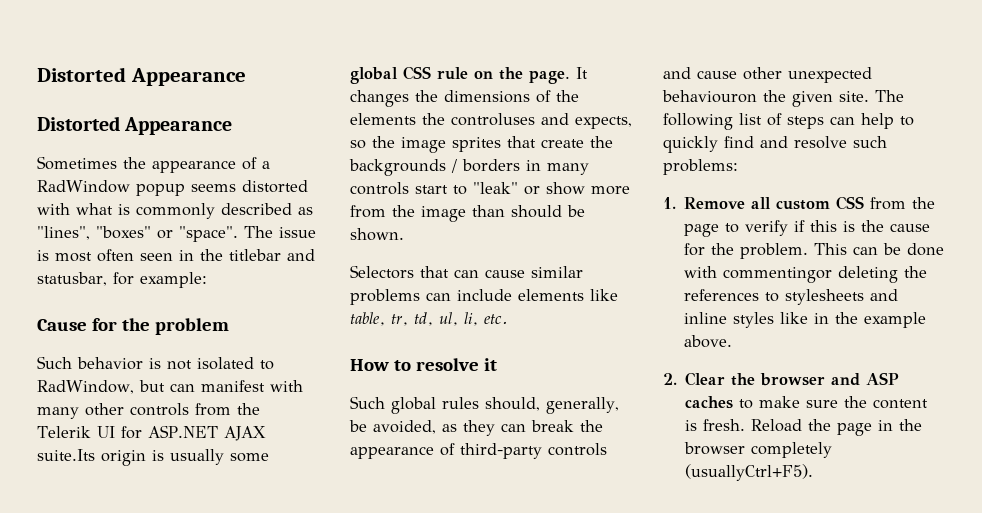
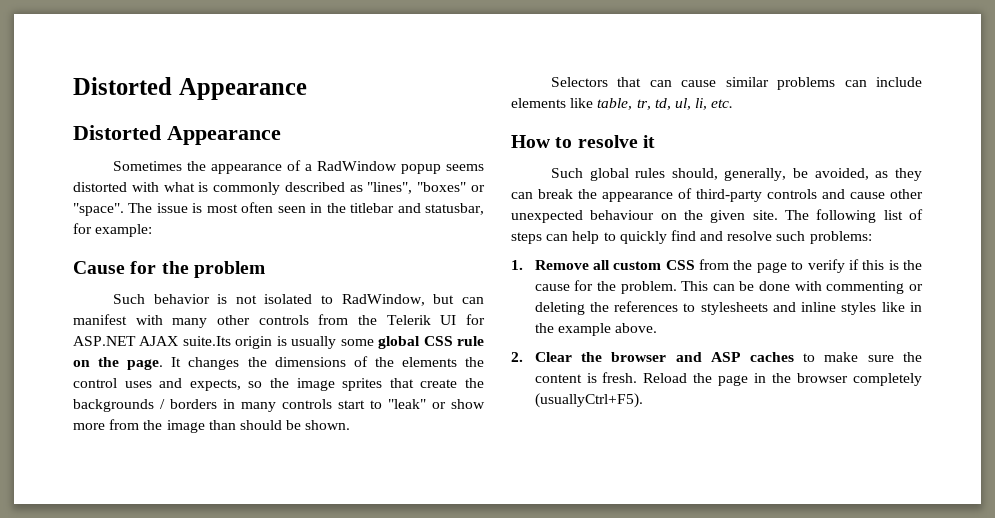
[451,113,535,126] controluses -> [73,378,152,388] control uses
[662,90,757,103] behaviouron -> [590,210,677,220] behaviour on
[723,267,833,283] commentingor -> [826,281,923,294] commenting or

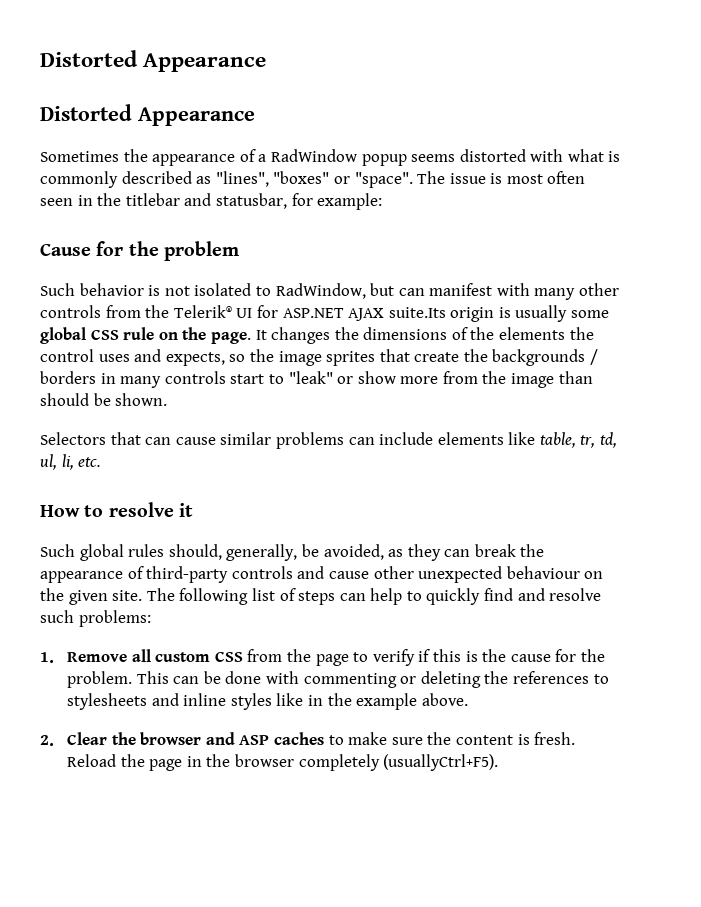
[386,315,431,325] Telerik -> [173,305,232,318] Telerik®

